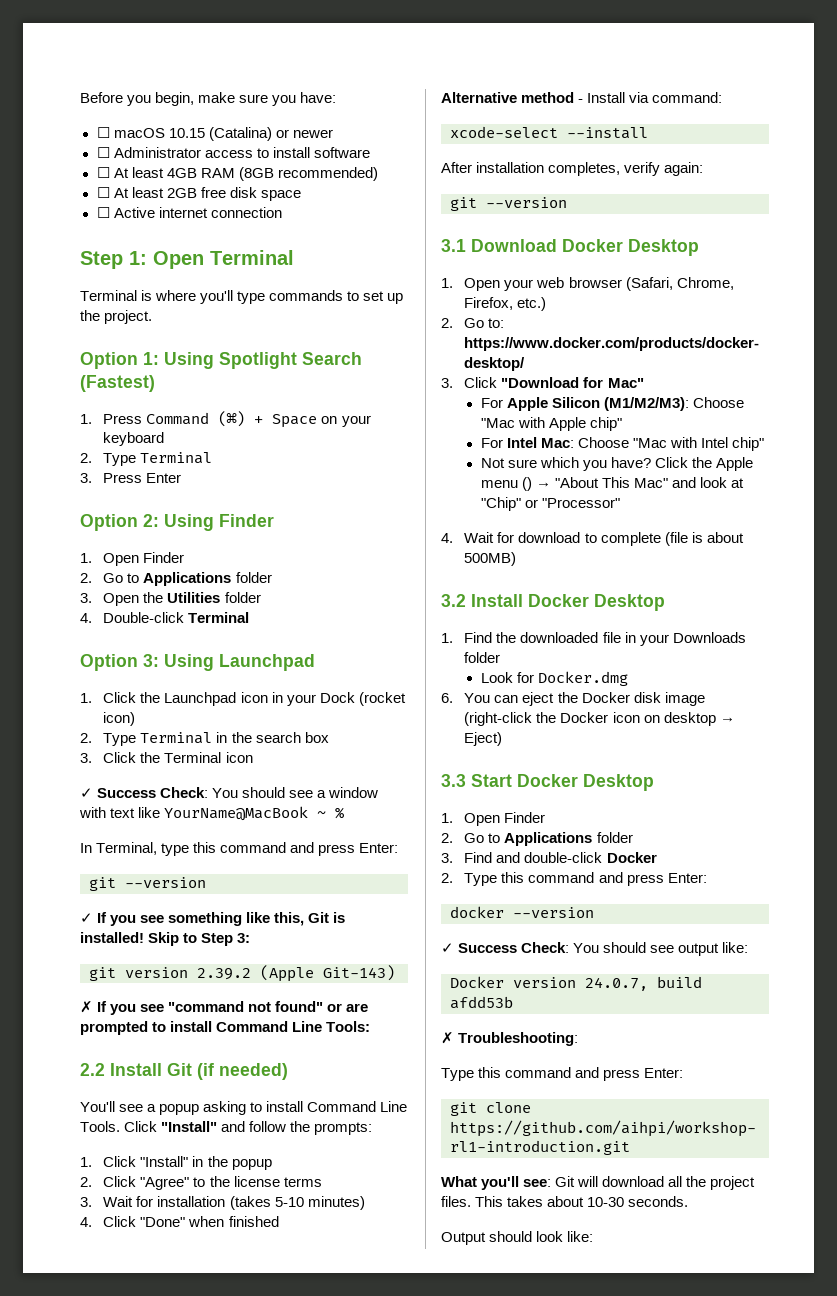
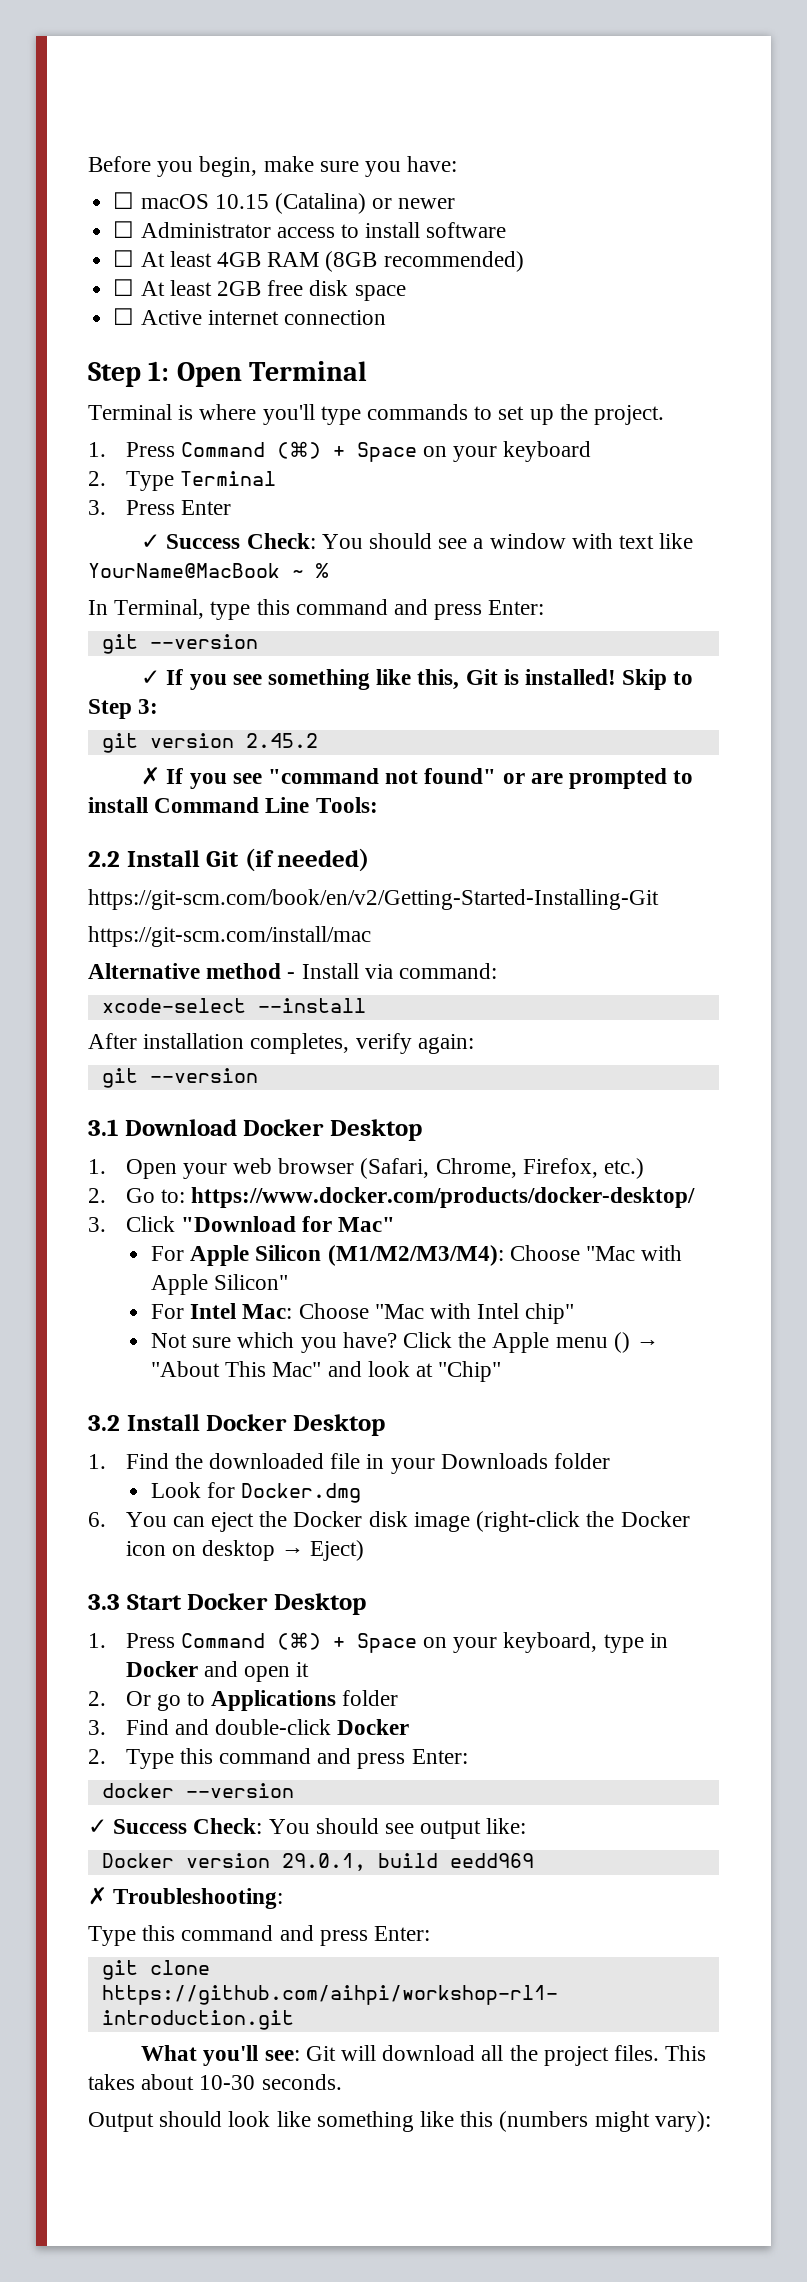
[80,352,362,369] [80,375,155,392] // Option 1: Using Spotlight Search (Fastest) -> (665, 415) none
[80,514,274,531] [80,552,185,566] [80,572,272,586] [80,592,261,606] [80,612,250,623] [80,654,315,671] [80,692,406,706] [103,712,136,726] [80,732,329,746] [80,752,253,763] // Option 2: Using Finder // 1. Open Finder // 2. Go to Applications folder // 3. Open the Utilities folder // 4. Double-click Terminal // Option 3: Using Launchpad // 1. Click the Launchpad icon in your Dock (rocket icon) // 2. Type Terminal in the search box // 3. Click the Terminal icon -> (231, 507) none
[197,965,395,982] 2.39.2 (Apple Git-143) -> [245,733,318,748] 2.45.2
[80,1101,408,1115] [80,1121,373,1135] [80,1156,272,1170] [80,1176,322,1190] [80,1196,365,1210] [80,1216,279,1227] You'll see a popup asking to install Command Line Tools. Click "Install" and follow the prompts: // 1. Click "Install" in the popup // 2. Click "Agree" to the license terms // 3. Wait for installation (takes 5-10 minutes) // 4. Click "Done" when finished -> [88,889,659,910] [88,926,371,947] https://git-scm.com/book/en/v2/Getting-Started-Installing-Git // https://git-scm.com/install/mac
[604,397,690,411] (M1/M2/M3): -> [327,1245,504,1266] (M1/M2/M3/M4):
[590,417,623,431] chip" -> [214,1274,289,1290] Silicon"
[524,498,620,508] [441,532,744,546] [464,552,517,566] or "Processor" // 4. Wait for download to complete (file is about 500MB) -> (502, 1371) none
[464,812,546,826] [441,833,485,843] Open Finder // 2. Go -> [125,1632,668,1653] [125,1661,310,1682] [88,1691,181,1711] Press Command (⌘) + Space on your keyboard, type in Docker and open it // 2. Or go
[585,976,702,991] [450,996,513,1009] 24.0.7, build afdd53b -> [281,1853,534,1871] 29.0.1, build eedd969
[567,1231,594,1242] like: -> [276,2111,711,2132] like something like this (numbers might vary):

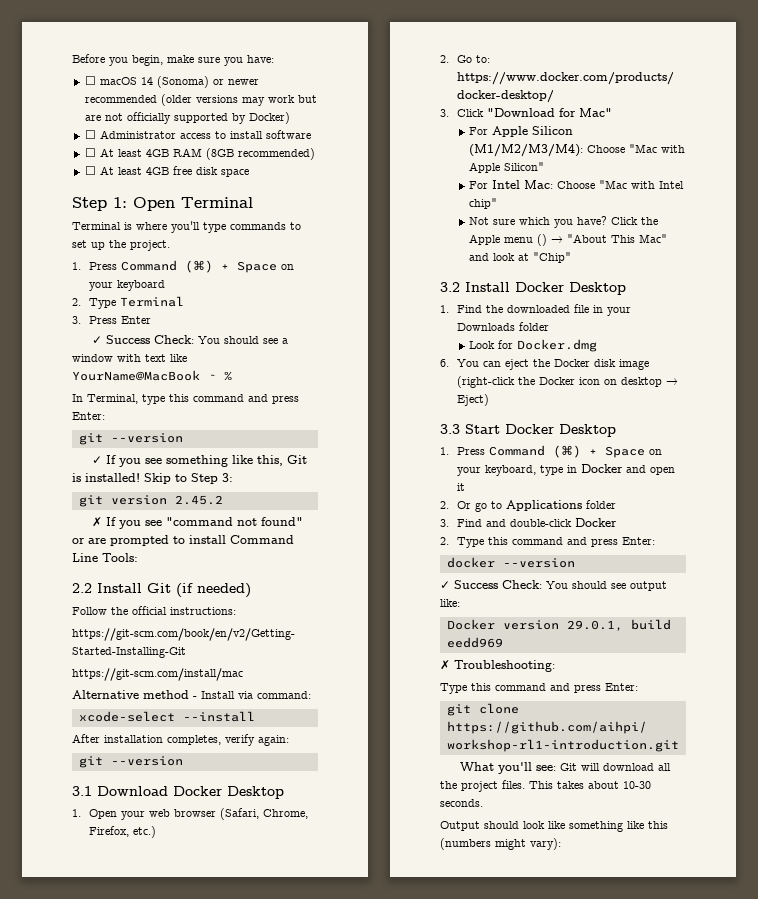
[214,193,366,214] 10.15 (Catalina) -> [140,76,209,88] 14 (Sonoma)
(456, 203) none -> [84,94,317,106] [84,112,290,124] recommended (older versions may work but are not officially supported by Docker)
[216,281,261,296] 2GB -> [145,167,169,175] 4GB
[113,308,386,325] // ☐ Active internet connection -> (249, 173) none
(370, 860) none -> [72,606,236,615] // Follow the official instructions:

